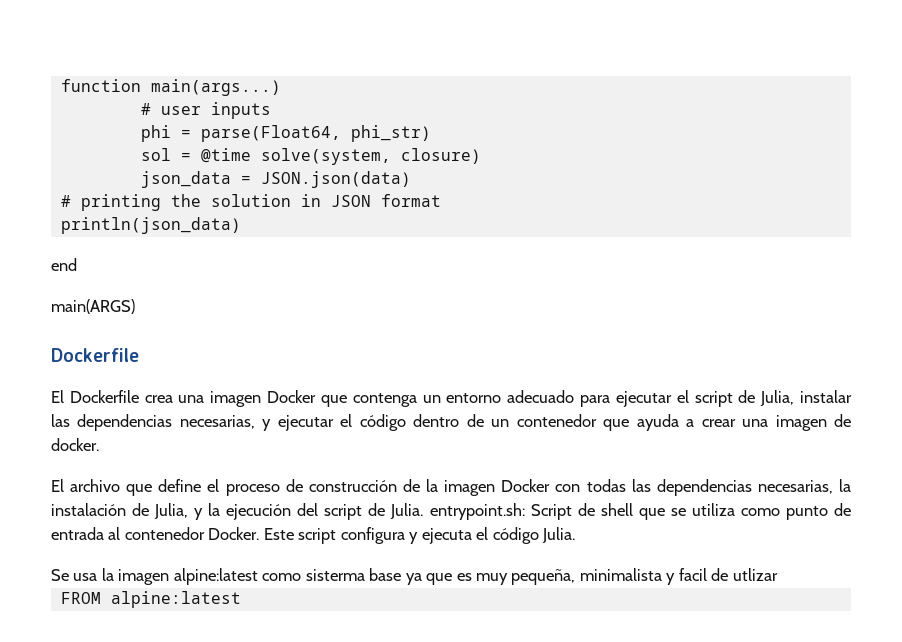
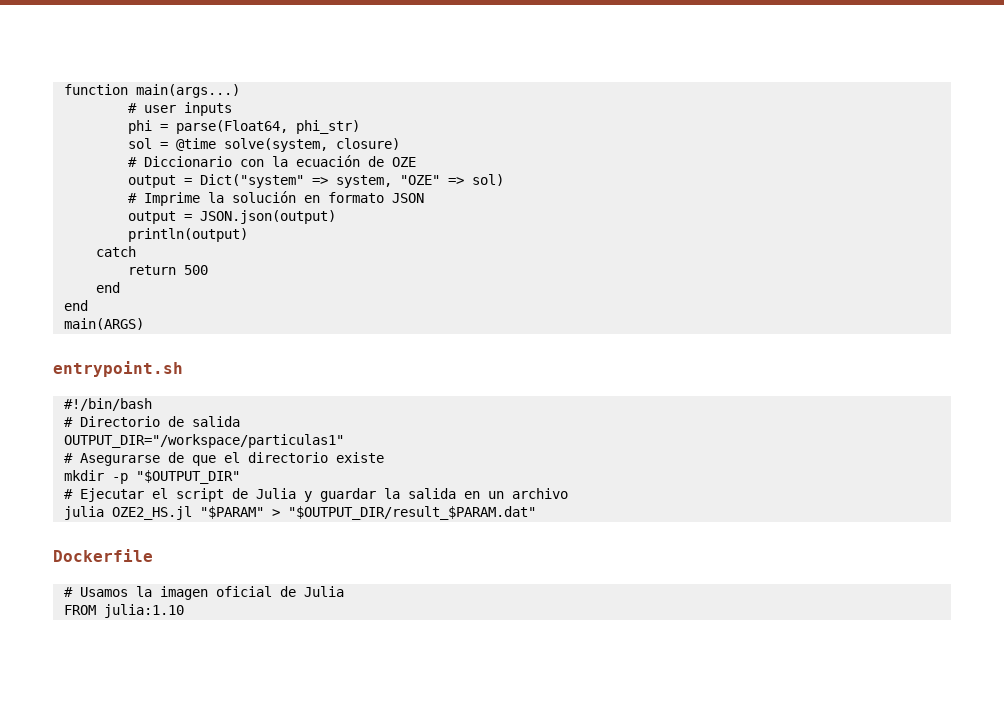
[140,171,411,188] [60,194,441,211] [60,217,241,234] [51,258,77,271] [51,299,135,314] [51,348,139,362] [51,390,853,407] [51,414,852,431] [51,438,99,451] [51,479,852,496] [51,503,852,520] [51,527,576,544] [51,568,778,585] json_data = JSON.json(data) // # printing the solution in JSON format // println(json_data) // end // main(ARGS) // Dockerfile // El Dockerfile crea una imagen Docker que contenga un entorno adecuado para ejecutar el script de Julia, instalar las dependencias necesarias, y ejecutar el código dentro de un contenedor que ayuda a crear una imagen de docker. // El archivo que define el proceso de construcción de la imagen Docker con todas las dependencias necesarias, la instalación de Julia, y la ejecución del script de Julia. entrypoint.sh: Script de shell que se utiliza como punto de entrada al contenedor Docker. Este script configura y ejecuta el código Julia. // Se usa la imagen alpine:latest como sisterma base ya que es muy pequeña, minimalista y facil de utlizar -> [127,155,416,167] [127,174,504,188] [127,191,424,206] [127,210,336,224] [127,228,248,242] [95,246,136,257] [127,265,208,275] [95,282,120,293] [63,300,88,311] [63,318,144,330] [53,361,183,377] [63,398,152,411] [63,416,240,427] [63,434,344,448] [63,452,384,466] [63,470,240,484] [63,488,568,502] [63,506,536,520] [53,549,153,562] [63,586,344,600] # Diccionario con la ecuación de OZE // output = Dict("system" => system, "OZE" => sol) // # Imprime la solución en formato JSON // output = JSON.json(output) // println(output) // catch // return 500 // end // end // main(ARGS) // entrypoint.sh // #!/bin/bash // # Directorio de salida // OUTPUT_DIR="/workspace/particulas1" // # Asegurarse de que el directorio existe // mkdir -p "$OUTPUT_DIR" // # Ejecutar el script de Julia y guardar la salida en un archivo // julia OZE2_HS.jl "$PARAM" > "$OUTPUT_DIR/result_$PARAM.dat" // Dockerfile // # Usamos la imagen oficial de Julia
[110,591,241,608] alpine:latest -> [103,604,184,618] julia:1.10

